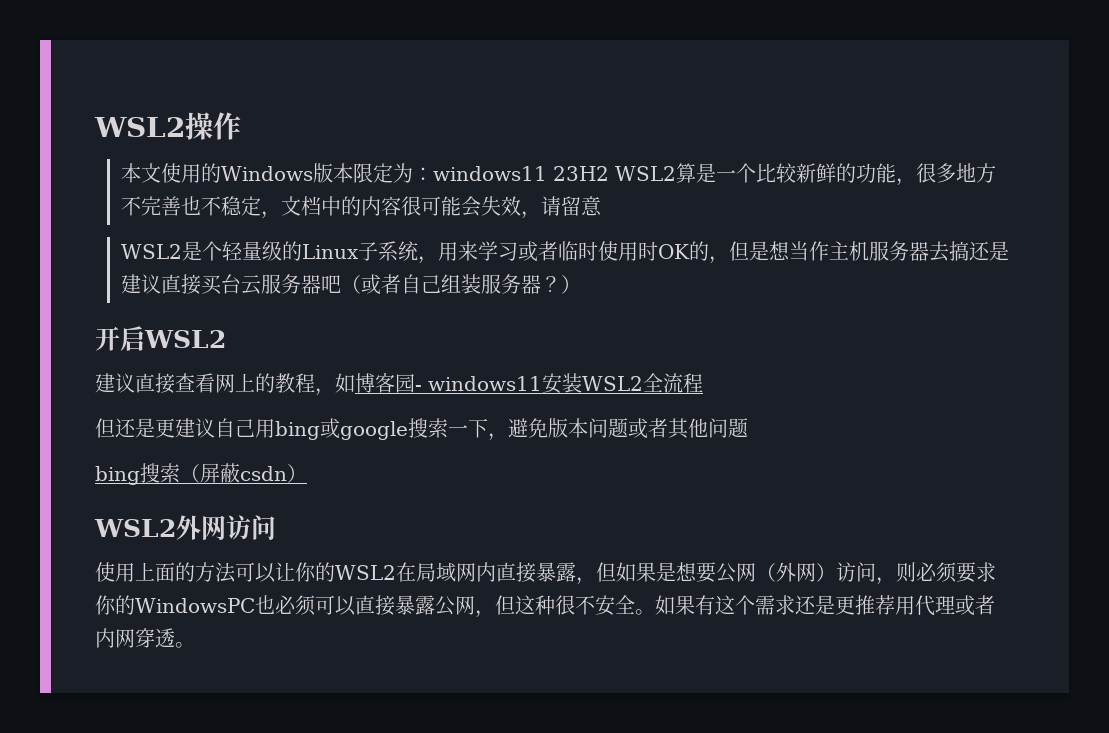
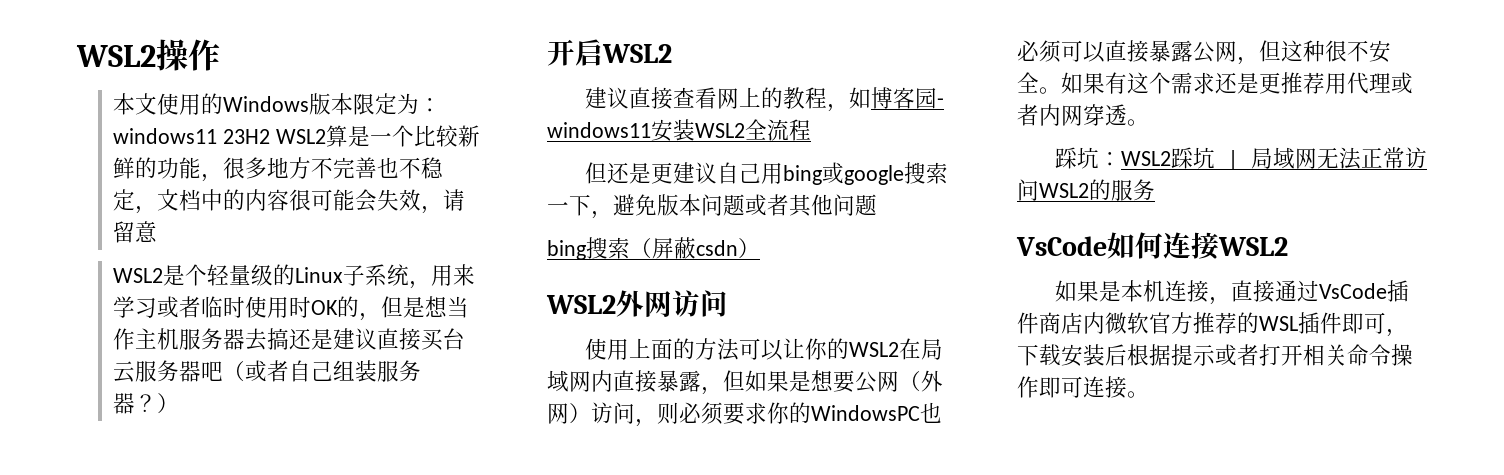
(195, 645) none -> [1054,147,1427,170] [1017,179,1155,201] [1016,232,1288,260] [1054,280,1409,305] [1017,312,1408,337] [1017,344,1413,367] [1017,376,1149,398] // 踩坑：WSL2踩坑 | 局域网无法正常访问WSL2的服务 // VsCode如何连接WSL2 // 如果是本机连接，直接通过VsCode插件商店内微软官方推荐的WSL插件即可，下载安装后根据提示或者打开相关命令操作即可连接。

